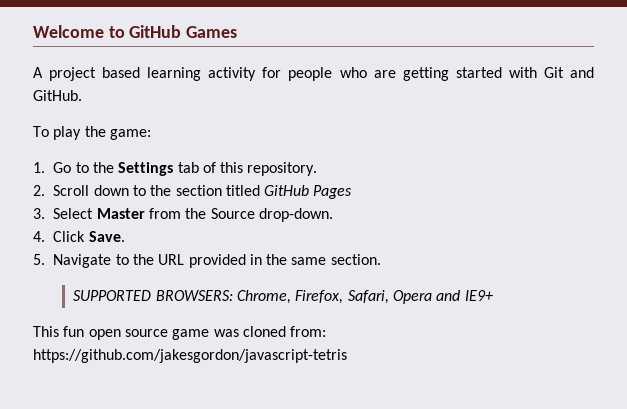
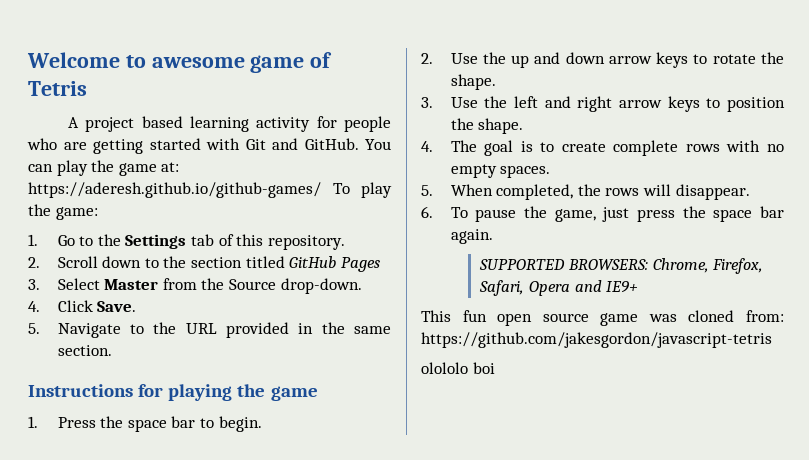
[129,25,238,38] GitHub Games -> [151,52,333,73] [28,81,87,96] awesome game of Tetris
(82, 95) // -> [365,139,391,150] [28,160,180,176] [28,182,321,198] You can play the game at: https://aderesh.github.io/github-games/
(381, 259) none -> [28,384,318,401] [28,416,262,432] [421,52,784,68] [450,74,496,90] [421,96,785,112] [450,118,524,134] [421,140,784,156] [450,164,551,178] [421,184,750,200] [421,206,784,222] [450,229,493,244] // Instructions for playing the game // 1. Press the space bar to begin. // 2. Use the up and down arrow keys to rotate the shape. // 3. Use the left and right arrow keys to position the shape. // 4. The goal is to create complete rows with no empty spaces. // 5. When completed, the rows will disappear. // 6. To pause the game, just press the space bar again.
(347, 356) none -> [421,362,495,374] // olololo boi

